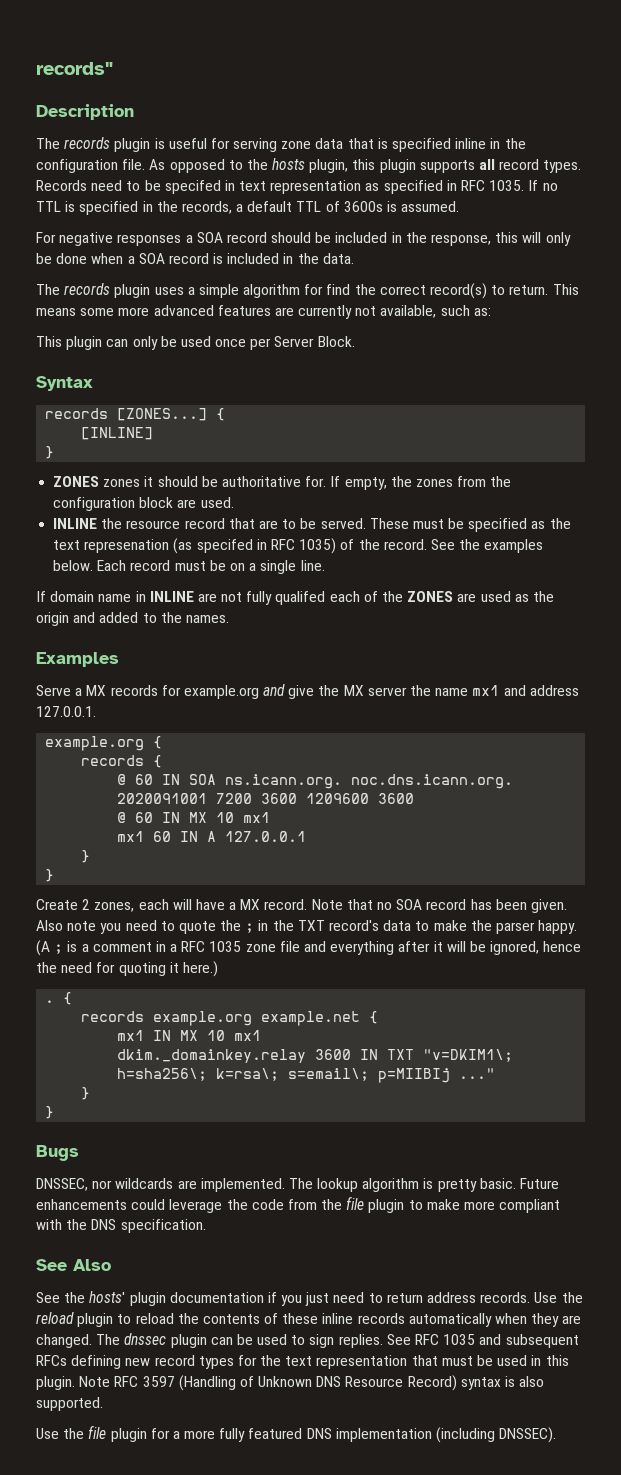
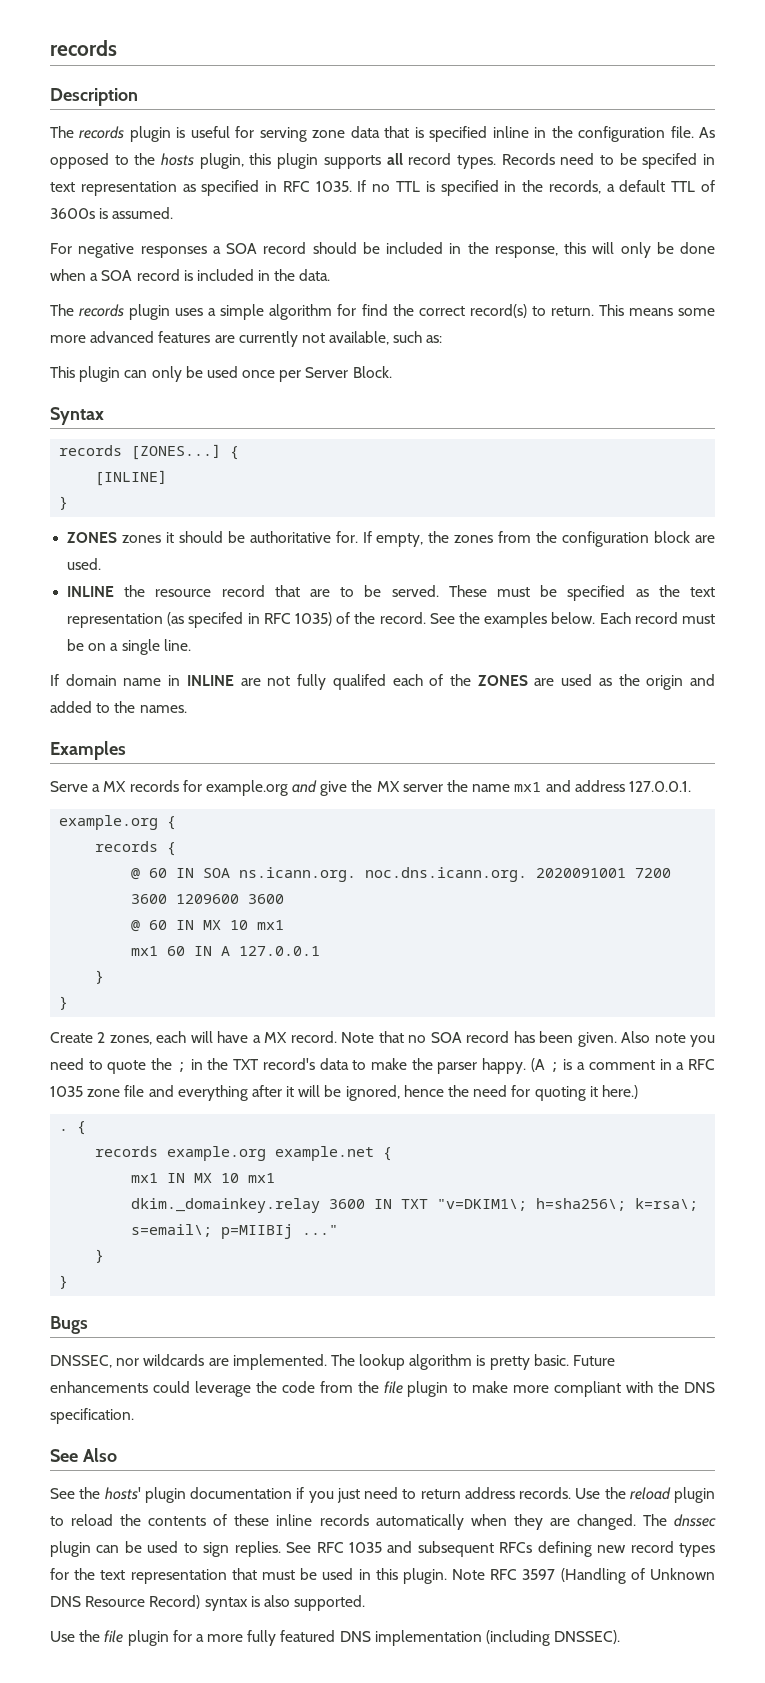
[36,62,113,75] records" -> [50,40,117,56] records
[84,539,170,553] represenation -> [67,613,164,628] representation

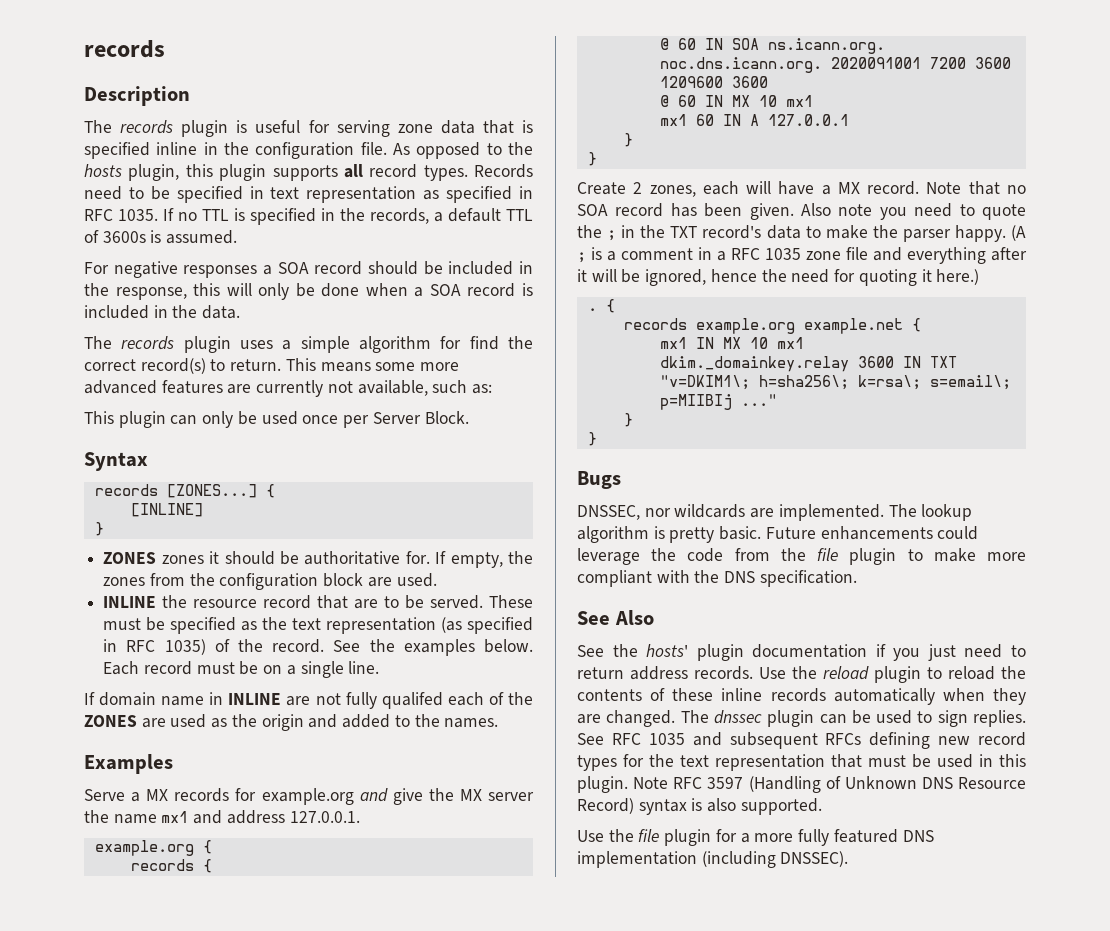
[642,153,698,169] specifed -> [176,186,243,203] specified
[188,612,244,628] specifed -> [467,617,533,634] specified

